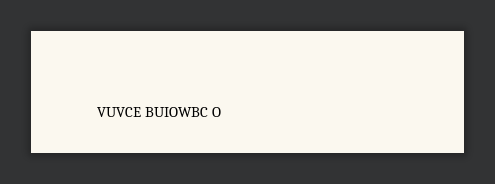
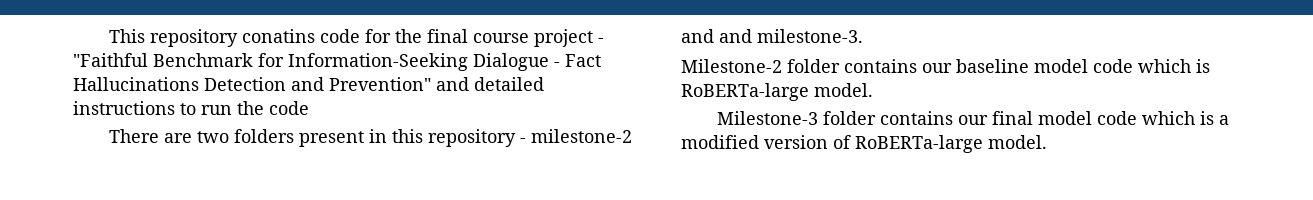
[97,107,221,117] VUVCE BUIOWBC O -> [108,29,604,47] [73,53,601,71] [73,77,544,91] [73,101,309,115] [108,129,632,147] [681,29,863,43] [681,59,1210,73] [681,83,873,101] [716,111,1229,125] [681,135,1047,153] This repository conatins code for the final course project - "Faithful Benchmark for Information-Seeking Dialogue - Fact Hallucinations Detection and Prevention" and detailed instructions to run the code // There are two folders present in this repository - milestone-2 and and milestone-3. // Milestone-2 folder contains our baseline model code which is RoBERTa-large model. // Milestone-3 folder contains our final model code which is a modified version of RoBERTa-large model.

